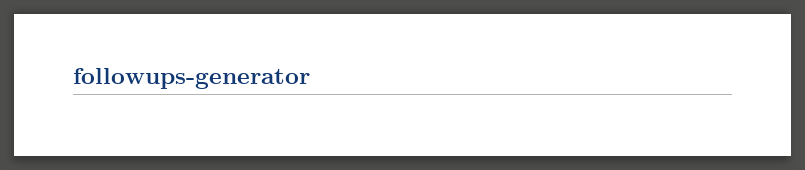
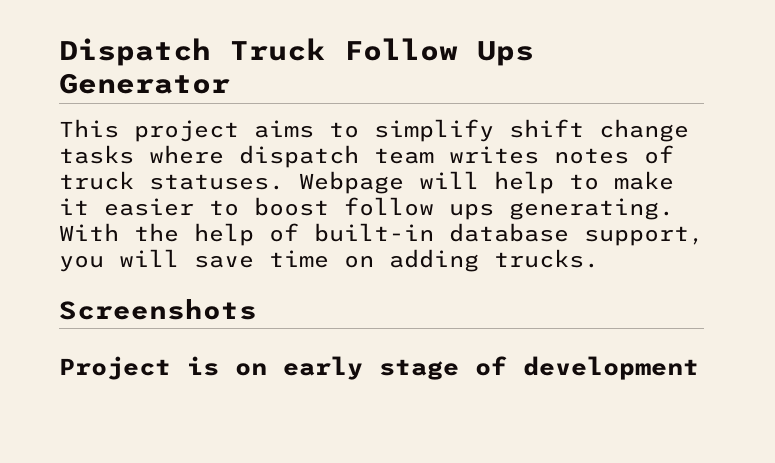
[73,68,310,89] followups-generator -> [59,38,534,66] [59,73,230,94] [59,119,689,142] [59,145,674,168] [59,171,674,194] [59,197,674,220] [59,223,704,246] [59,249,599,272] [59,299,257,320] [59,356,699,380] Dispatch Truck Follow Ups Generator // This project aims to simplify shift change tasks where dispatch team writes notes of truck statuses. Webpage will help to make it easier to boost follow ups generating. With the help of built-in database support, you will save time on adding trucks. // Screenshots // Project is on early stage of development

